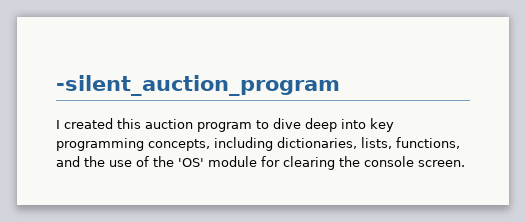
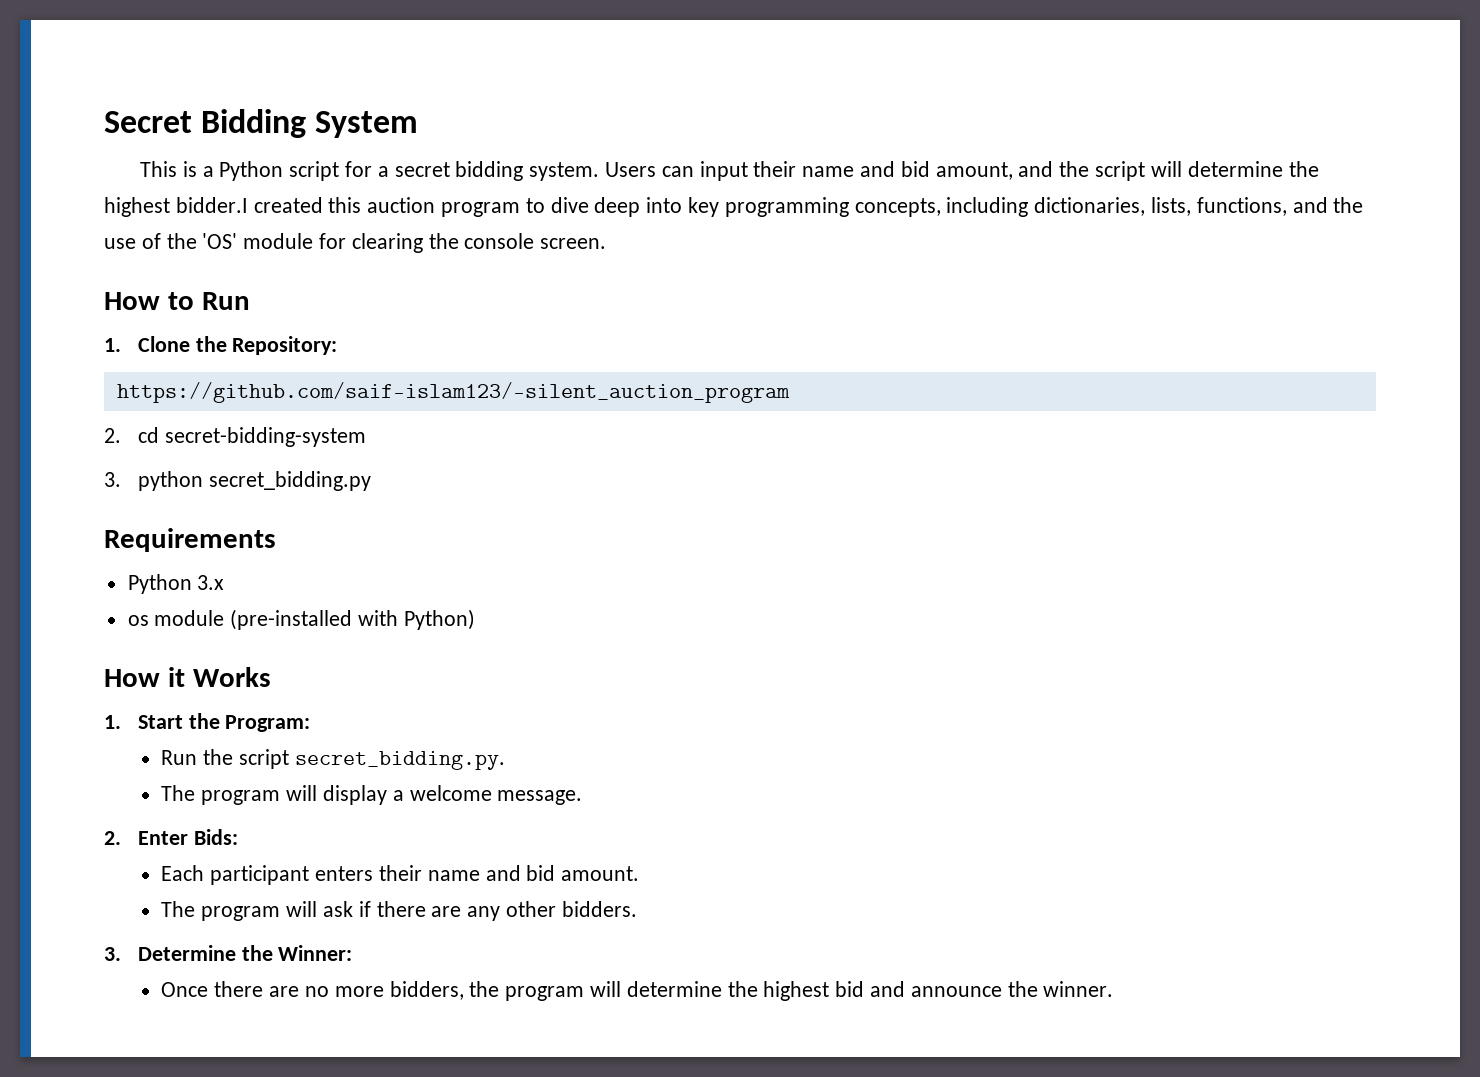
[56,75,340,96] [56,120,60,129] -silent_auction_program // I -> [104,109,419,138] [139,161,1319,181] [104,197,248,217] Secret Bidding System // This is a Python script for a secret bidding system. Users can input their name and bid amount, and the script will determine the highest bidder.I
(465, 163) none -> [104,292,250,310] [104,336,338,355] [116,382,790,403] [104,427,366,447] [104,471,371,491] [104,528,276,552] [127,574,225,594] [127,609,475,630] [104,667,271,687] [104,713,311,732] [161,749,505,770] [161,785,583,805] [104,829,238,845] [161,865,640,885] [161,901,637,921] [104,945,353,961] [161,981,1114,1001] // How to Run // 1. Clone the Repository: // https://github.com/saif-islam123/-silent_auction_program // 2. cd secret-bidding-system // 3. python secret_bidding.py // Requirements // Python 3.x // os module (pre-installed with Python) // How it Works // 1. Start the Program: // Run the script secret_bidding.py. // The program will display a welcome message. // 2. Enter Bids: // Each participant enters their name and bid amount. // The program will ask if there are any other bidders. // 3. Determine the Winner: // Once there are no more bidders, the program will determine the highest bid and announce the winner.

